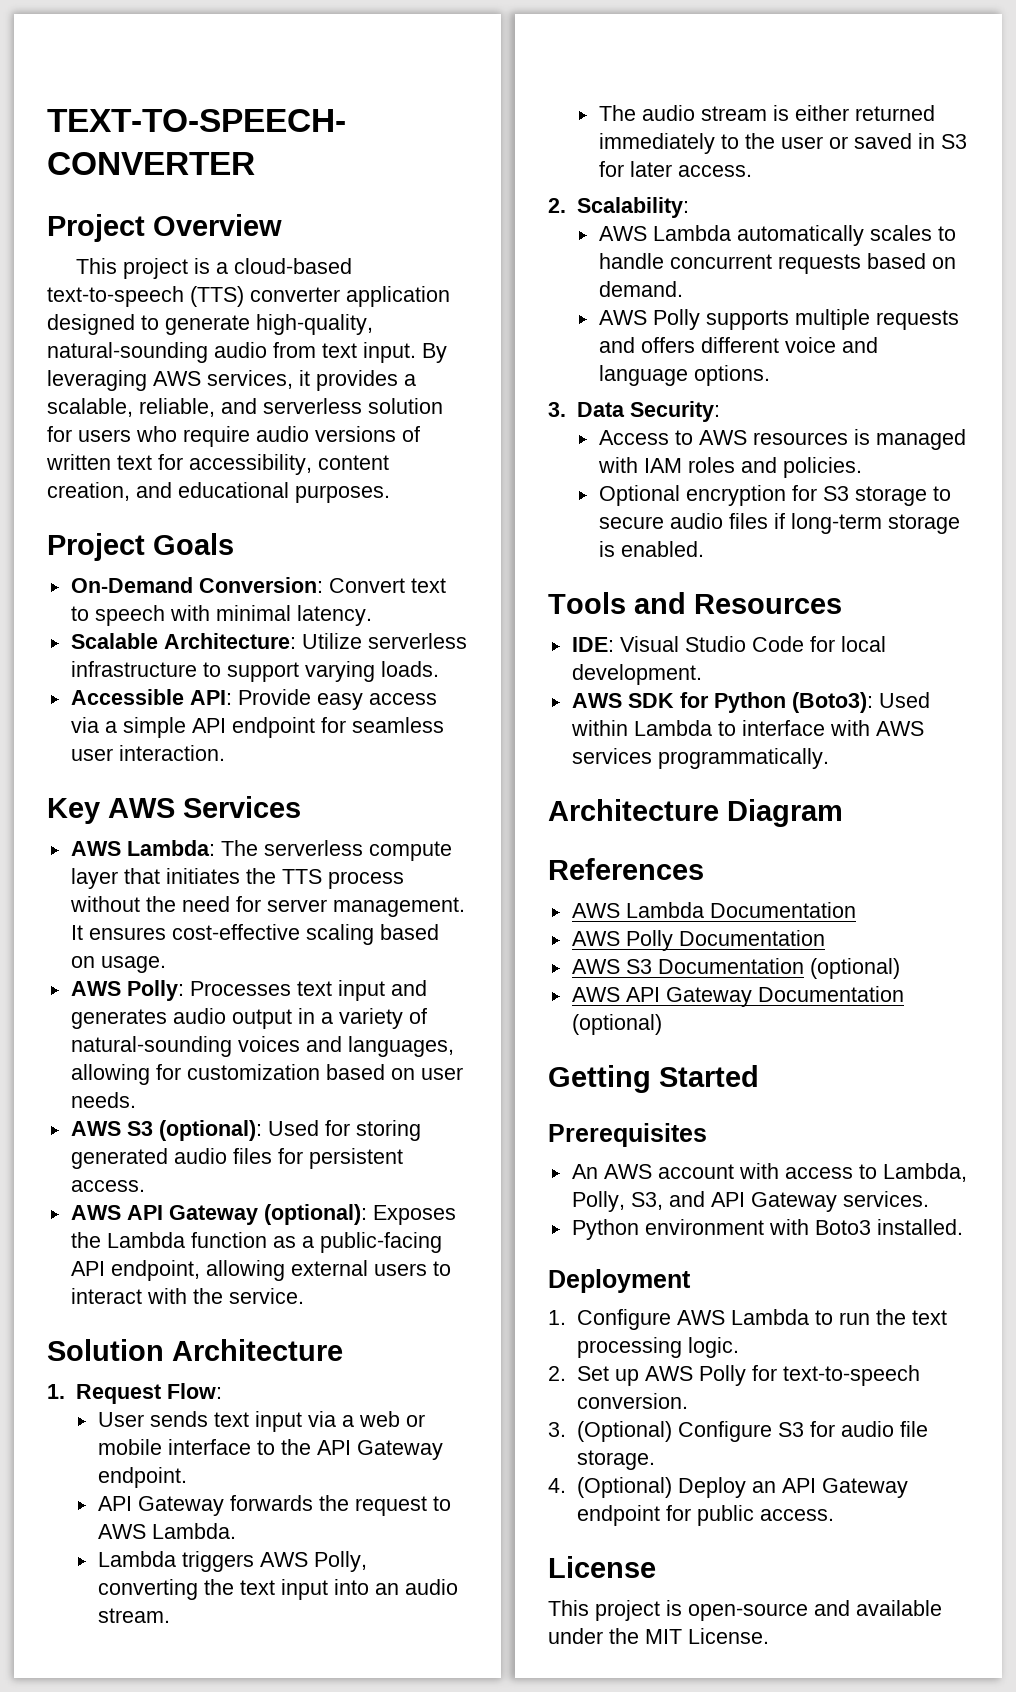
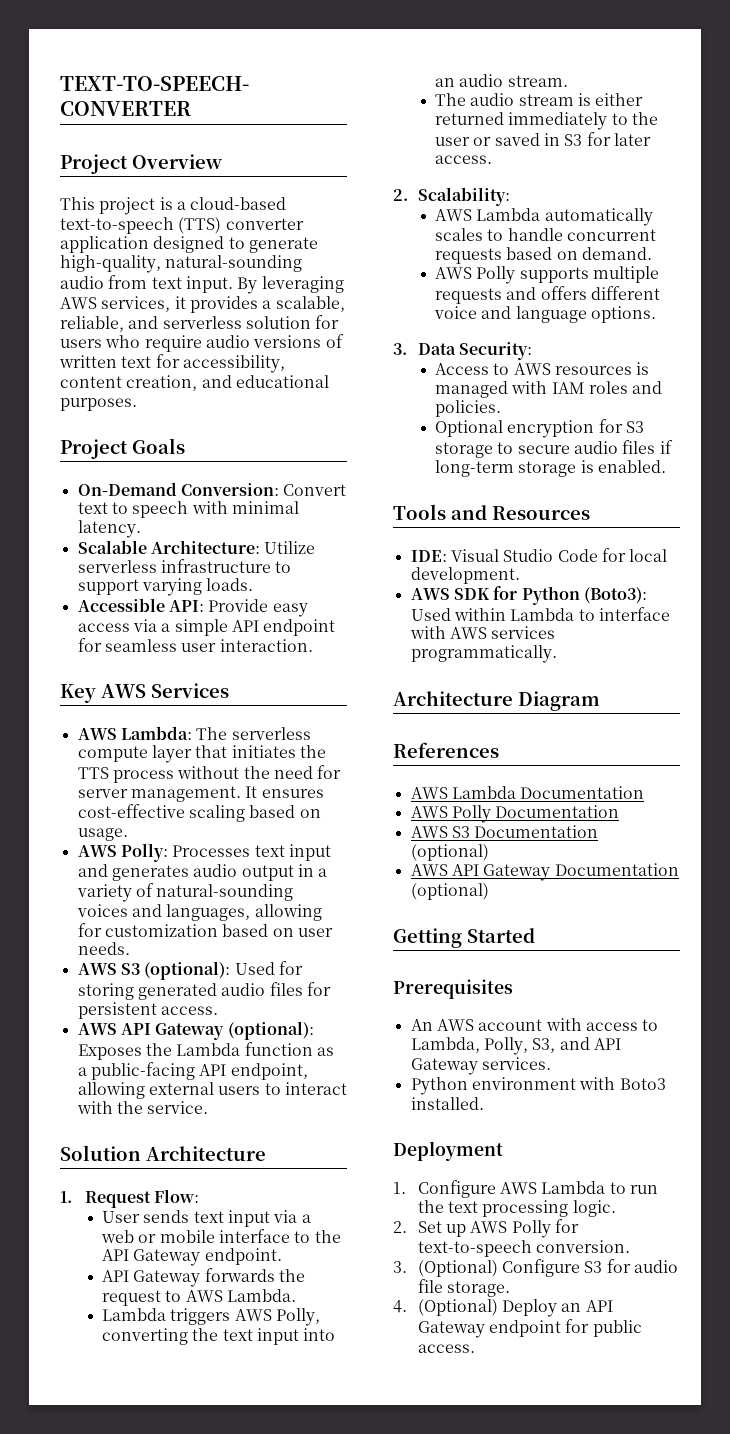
[548,1556,656,1578] [548,1600,942,1621] [548,1628,769,1644] // License // This project is open-source and available under the MIT License. -> (475, 1348) none

